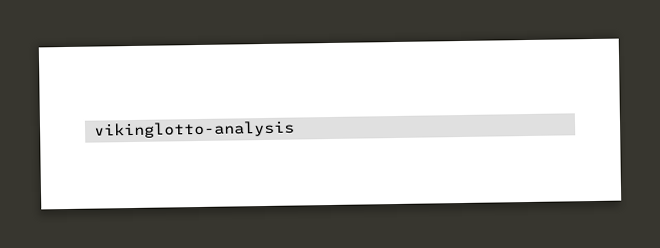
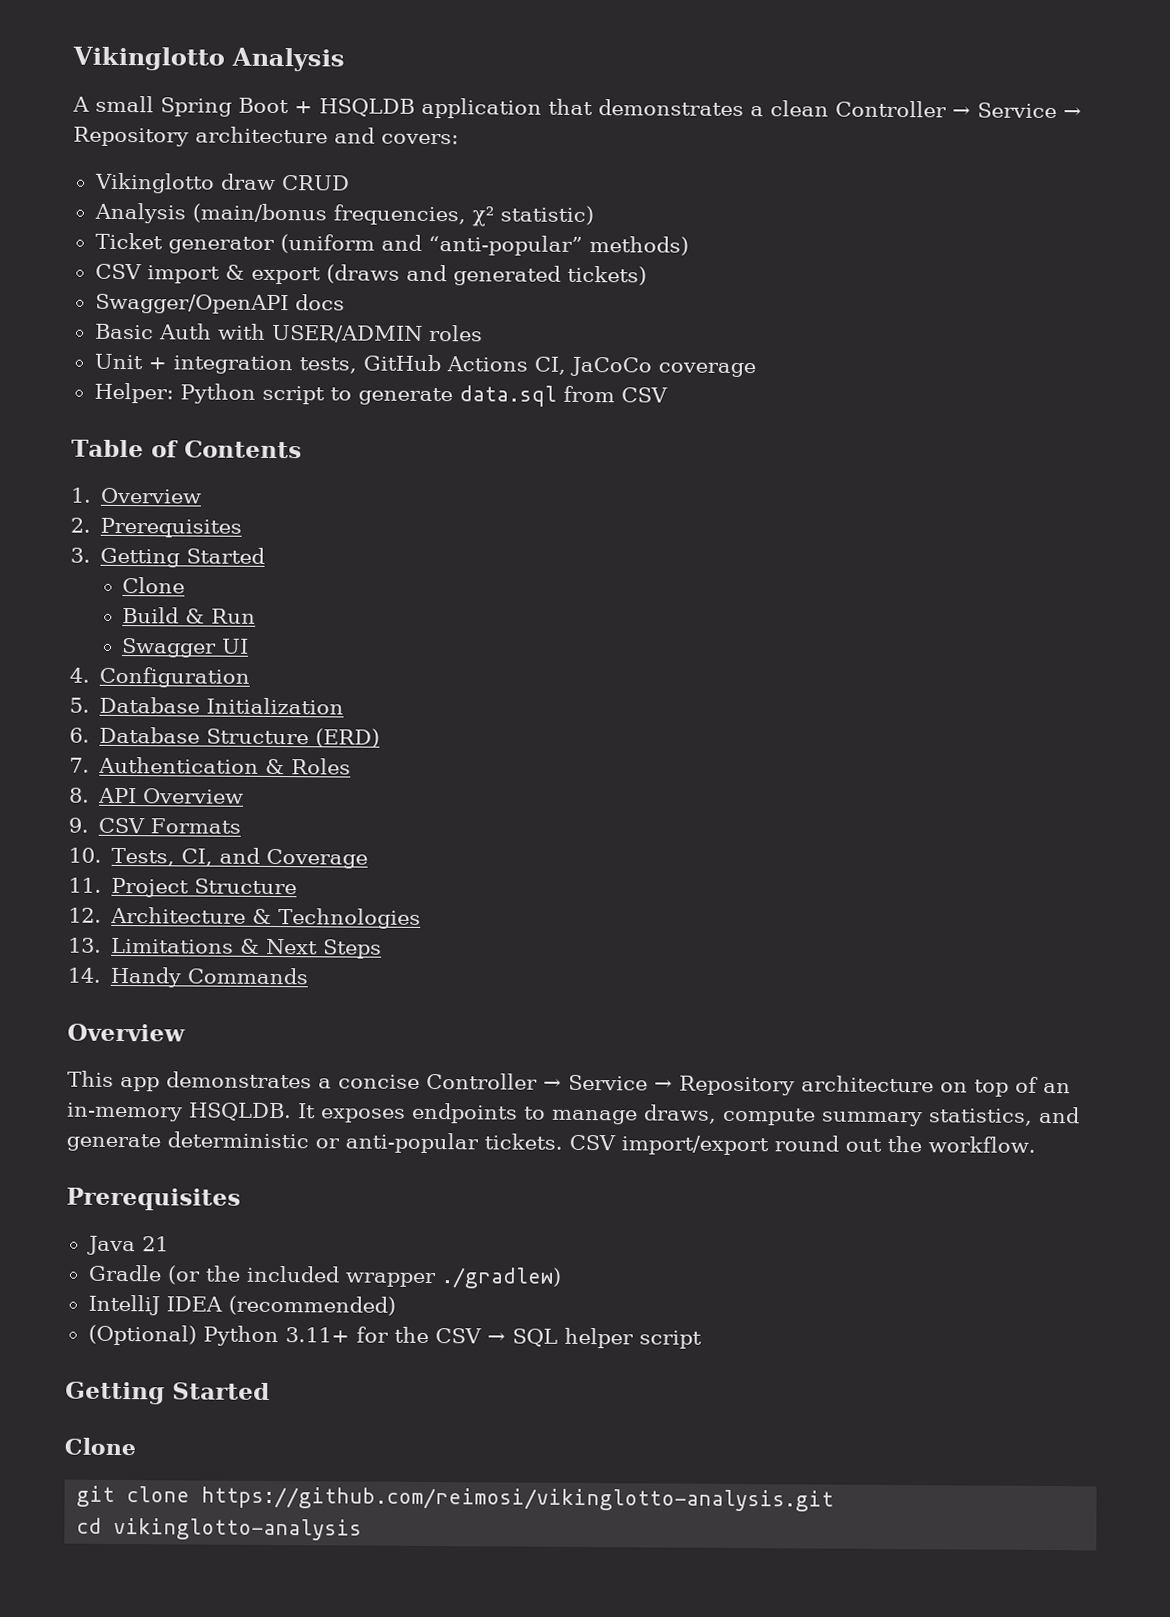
(93, 129) none -> [72,46,345,72] [72,95,1082,119] [73,126,459,147] [93,172,350,194] [93,202,594,227] [94,232,689,256] [94,263,647,286] [94,293,345,315] [94,323,483,343] [93,353,756,378] [93,382,668,407] [71,439,302,459] [70,487,203,504] [70,517,243,538] [70,547,266,568] [122,577,186,594] [122,607,257,624] [121,638,250,658] [69,666,251,688] [69,696,345,715] [69,726,381,748] [69,756,352,775] [69,787,245,804] [68,817,242,834] [68,847,369,869] [68,877,298,898] [68,906,422,929] [68,937,383,959] [67,966,309,988] [67,1023,186,1042] [67,1070,1071,1097] [66,1102,1080,1127] [66,1131,1036,1156] [66,1187,241,1211] [86,1235,169,1256] [87,1264,562,1289] [87,1294,396,1316] [87,1324,702,1349] [65,1381,270,1405] [64,1437,136,1456] [76,1485,835,1512] [76,1517,103,1534] Vikinglotto Analysis // A small Spring Boot + HSQLDB application that demonstrates a clean Controller → Service → Repository architecture and covers: // Vikinglotto draw CRUD // Analysis (main/bonus frequencies, χ² statistic) // Ticket generator (uniform and “anti-popular” methods) // CSV import & export (draws and generated tickets) // Swagger/OpenAPI docs // Basic Auth with USER/ADMIN roles // Unit + integration tests, GitHub Actions CI, JaCoCo coverage // Helper: Python script to generate data.sql from CSV // Table of Contents // 1. Overview // 2. Prerequisites // 3. Getting Started // Clone // Build & Run // Swagger UI // 4. Configuration // 5. Database Initialization // 6. Database Structure (ERD) // 7. Authentication & Roles // 8. API Overview // 9. CSV Formats // 10. Tests, CI, and Coverage // 11. Project Structure // 12. Architecture & Technologies // 13. Limitations & Next Steps // 14. Handy Commands // Overview // This app demonstrates a concise Controller → Service → Repository architecture on top of an in-memory HSQLDB. It exposes endpoints to manage draws, compute summary statistics, and generate deterministic or anti-popular tickets. CSV import/export round out the workflow. // Prerequisites // Java 21 // Gradle (or the included wrapper ./gradlew) // IntelliJ IDEA (recommended) // (Optional) Python 3.11+ for the CSV → SQL helper script // Getting Started // Clone // git clone https://github.com/reimosi/vikinglotto-analysis.git // cd

